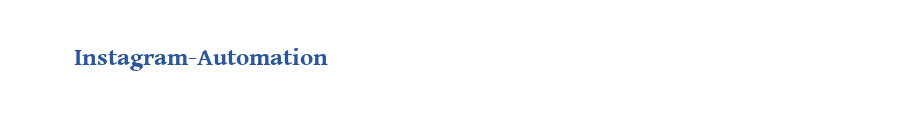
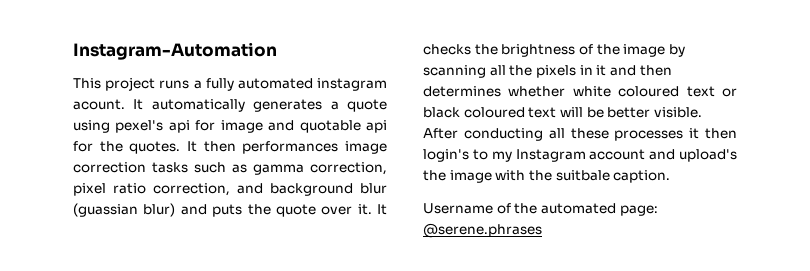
(328, 59) none -> [73,77,387,91] [73,99,387,112] [73,120,388,133] [73,141,387,154] [73,162,387,175] [73,183,387,196] [73,203,387,217] [423,44,685,57] [423,65,672,78] [423,86,737,97] [423,107,702,118] [423,128,737,141] [423,149,737,162] [423,170,671,183] [423,203,658,216] [423,223,542,238] // This project runs a fully automated instagram acount. It automatically generates a quote using pexel's api for image and quotable api for the quotes. It then performances image correction tasks such as gamma correction, pixel ratio correction, and background blur (guassian blur) and puts the quote over it. It checks the brightness of the image by scanning all the pixels in it and then determines whether white coloured text or black coloured text will be better visible. After conducting all these processes it then login's to my Instagram account and upload's the image with the suitbale caption. // Username of the automated page: @serene.phrases

